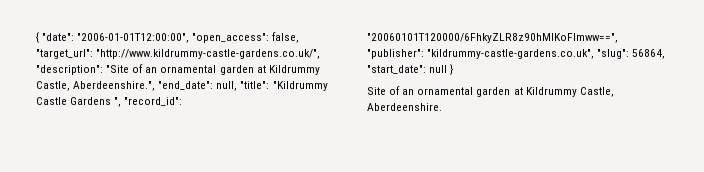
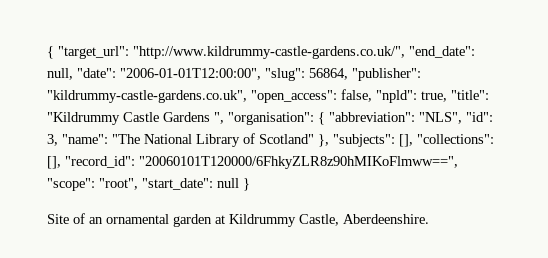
[36,32,300,43] [36,49,321,59] [36,64,320,75] [36,81,238,91] { "date": "2006-01-01T12:00:00", "open_access": false, "target_url": "http://www.kildrummy-castle-gardens.co.uk/", "description": "Site of an ornamental garden at Kildrummy Castle, Aberdeenshire.", "end_date": null, -> [47,46,475,59] [47,68,421,81] [47,89,447,103] { "target_url": "http://www.kildrummy-castle-gardens.co.uk/", "end_date": null, "date": "2006-01-01T12:00:00", "slug": 56864, "publisher": "kildrummy-castle-gardens.co.uk", "open_access": false, "npld": true,
[124,97,183,106] [367,33,618,43] [367,49,666,59] "record_id": "20060101T120000/6FhkyZLR8z90hMIKoFlmww==", "publisher": "kildrummy-castle-gardens.co.uk", "slug": 56864, -> [228,112,493,125] [47,133,494,147] [47,156,458,169] [47,178,138,191] "organisation": { "abbreviation": "NLS", "id": 3, "name": "The National Library of Scotland" }, "subjects": [], "collections": [], "record_id": "20060101T120000/6FhkyZLR8z90hMIKoFlmww==", "scope": "root",

